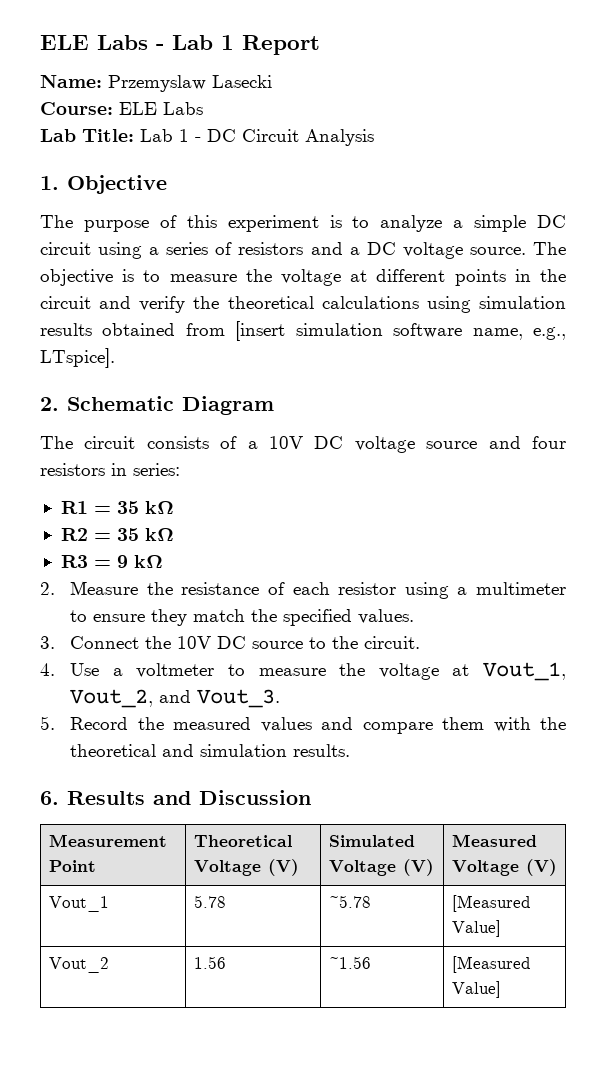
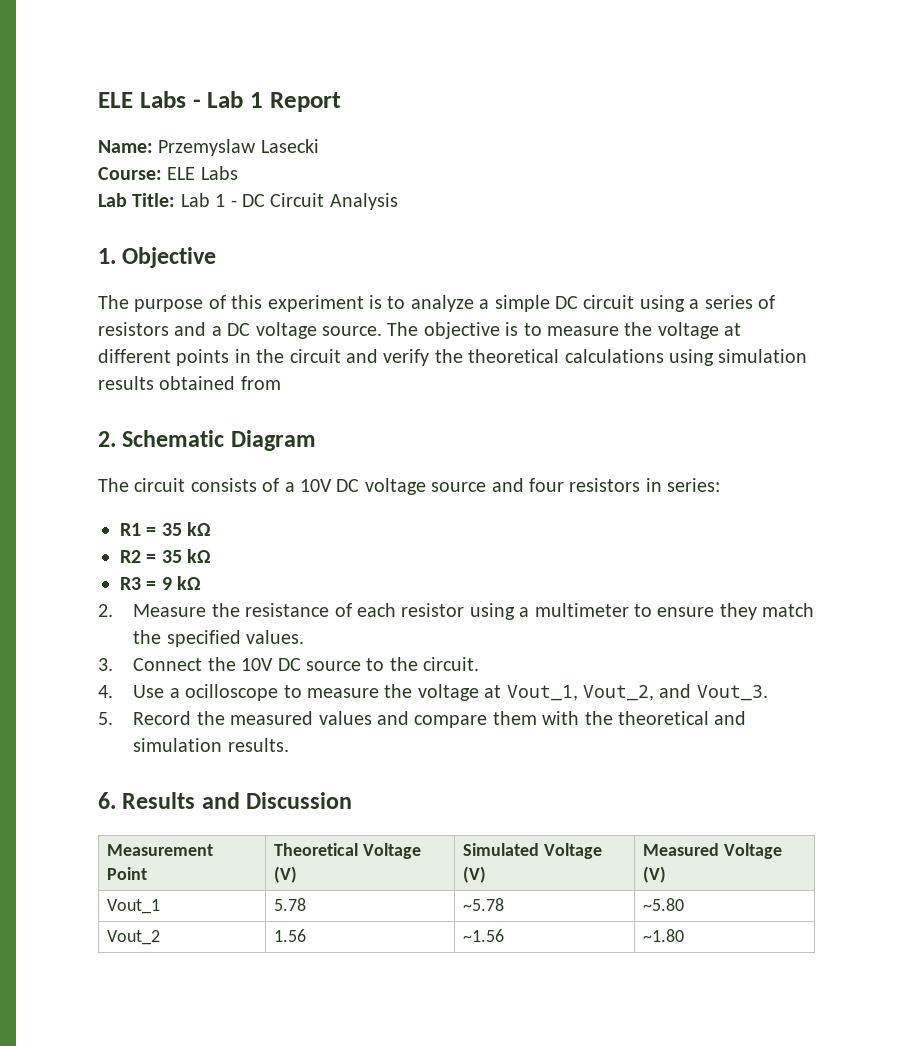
[235,321,566,341] [40,348,115,368] [insert simulation software name, e.g., LTspice]. -> (281, 383) none
[136,663,215,678] voltmeter -> [185,684,279,701] ocilloscope
[451,895,530,912] [451,920,501,937] [Measured Value] -> [643,898,685,911] ~5.80
[451,956,530,973] [451,981,501,998] [Measured Value] -> [643,929,685,942] ~1.80

